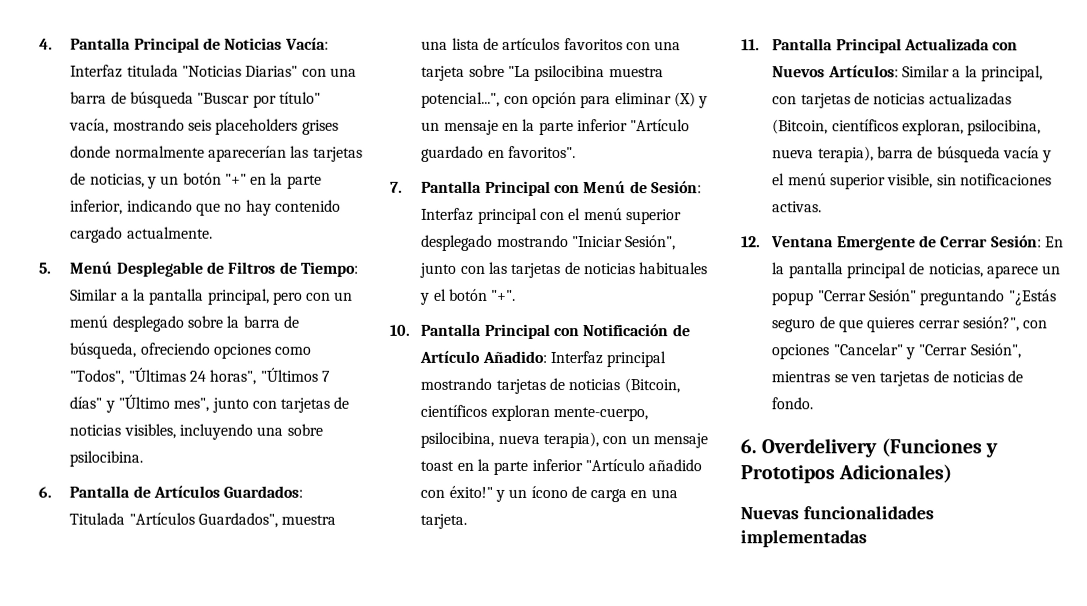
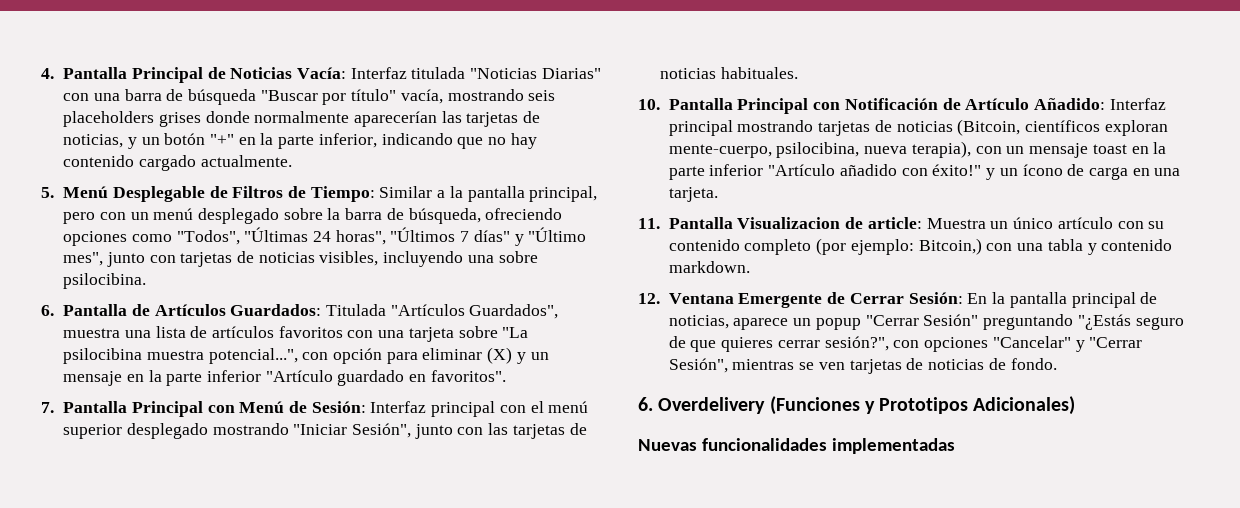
[639,262,709,275] [419,288,517,305] habituales y el botón "+". -> [720,67,798,79] habituales.
[835,38,1019,54] [772,65,1043,82] [772,92,1012,109] [772,119,1042,136] [772,146,1053,163] [772,173,1052,190] [772,201,823,213] Principal Actualizada con Nuevos Artículos: Similar a la principal, con tarjetas de noticias actualizadas (Bitcoin, científicos exploran, psilocibina, nueva terapia), barra de búsqueda vacía y el menú superior visible, sin notificaciones activas. -> [737,217,1165,229] [668,238,1173,255] [668,261,750,273] Visualizacion de article: Muestra un único artículo con su contenido completo (por ejemplo: Bitcoin,) con una tabla y contenido markdown.

